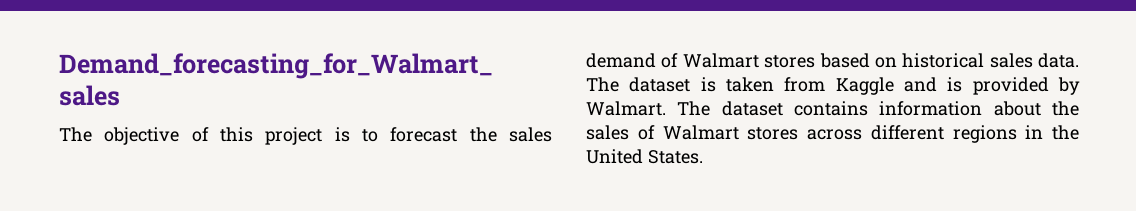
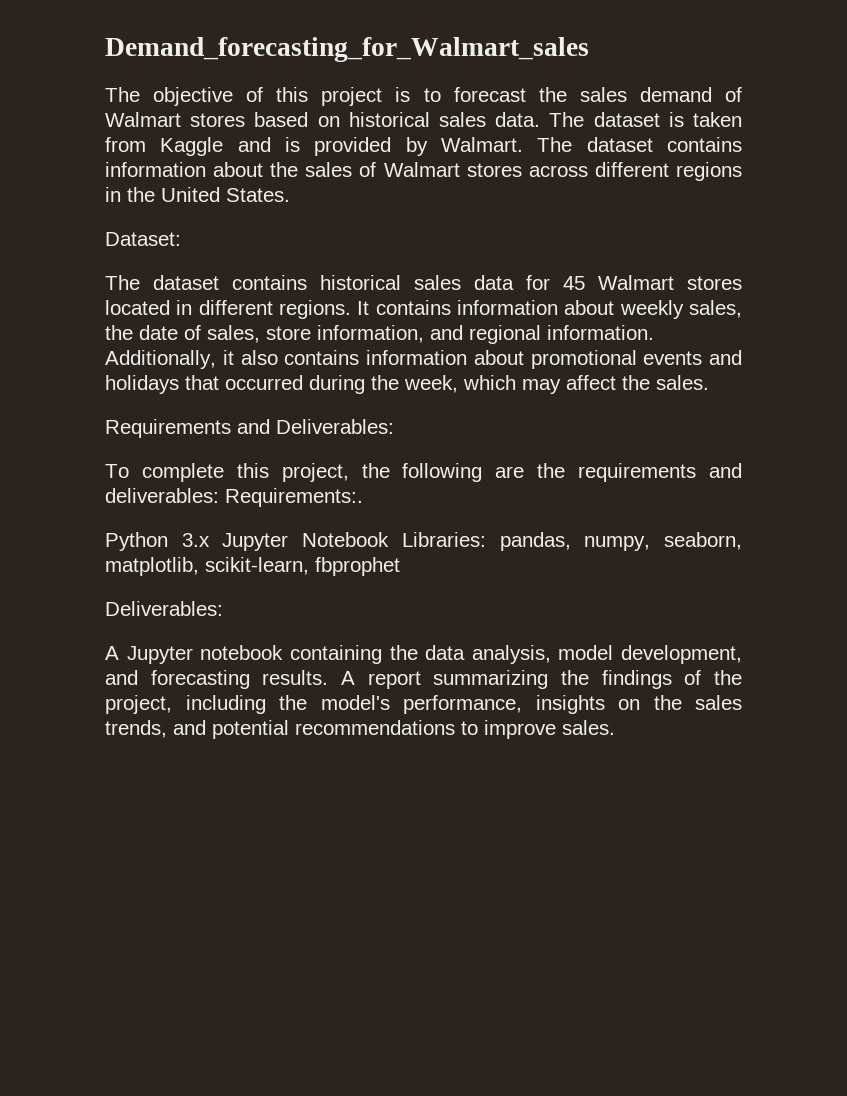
(703, 157) none -> [105,232,181,246] [105,275,742,290] [105,300,742,319] [105,325,654,344] [105,350,742,369] [105,375,709,394] [105,419,394,438] [105,463,743,482] [105,488,363,507] [105,532,742,551] [105,557,400,576] [105,601,223,616] [105,645,742,664] [105,670,742,689] [105,695,742,714] [105,720,615,739] // Dataset: // The dataset contains historical sales data for 45 Walmart stores located in different regions. It contains information about weekly sales, the date of sales, store information, and regional information. Additionally, it also contains information about promotional events and holidays that occurred during the week, which may affect the sales. // Requirements and Deliverables: // To complete this project, the following are the requirements and deliverables: Requirements:. // Python 3.x Jupyter Notebook Libraries: pandas, numpy, seaborn, matplotlib, scikit-learn, fbprophet // Deliverables: // A Jupyter notebook containing the data analysis, model development, and forecasting results. A report summarizing the findings of the project, including the model's performance, insights on the sales trends, and potential recommendations to improve sales.

